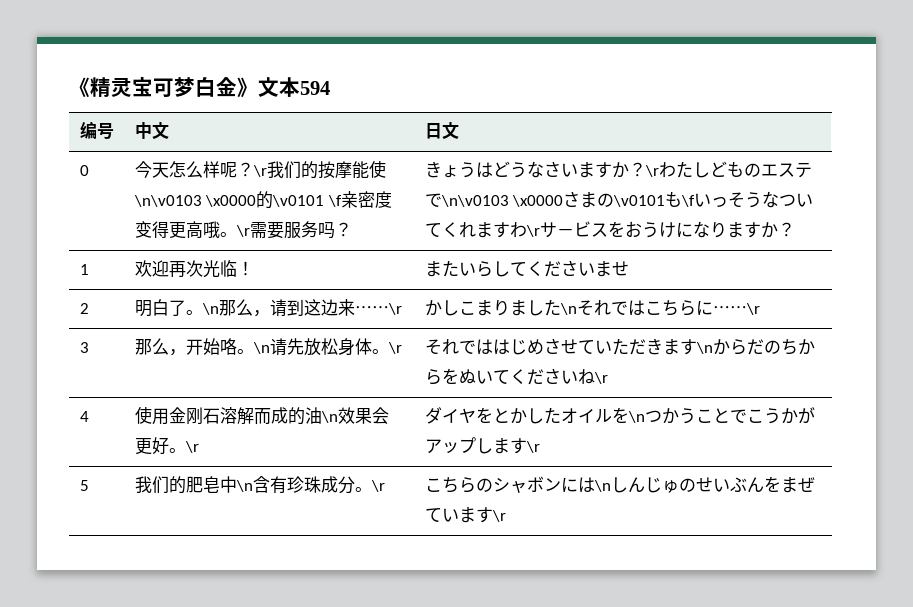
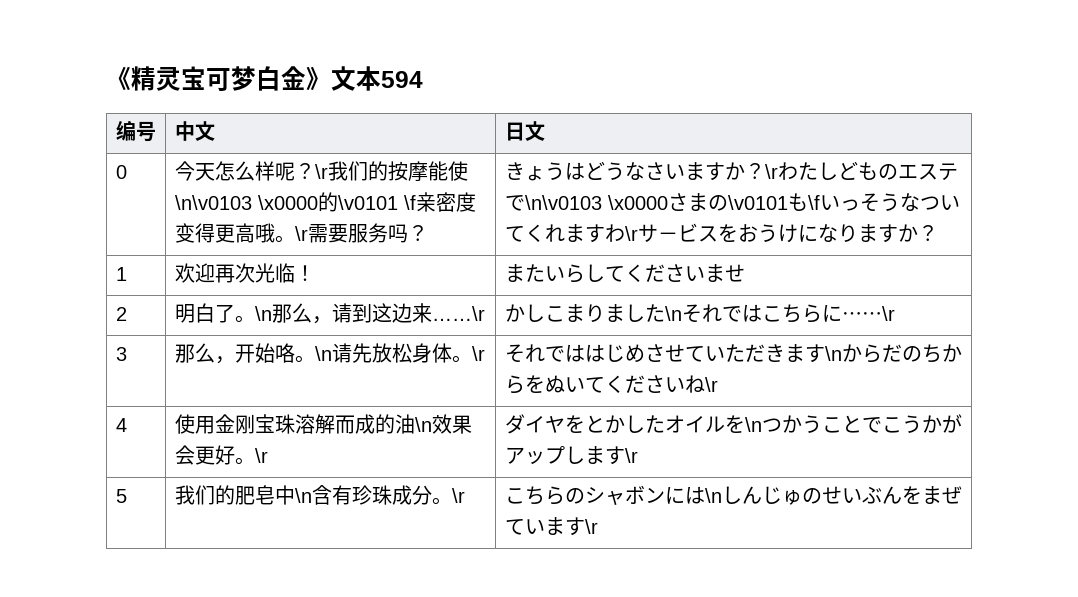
[354,303,402,315] ⋯⋯\r -> [431,306,485,321] ……\r
[202,408,220,424] 石 -> [254,414,295,434] 宝珠

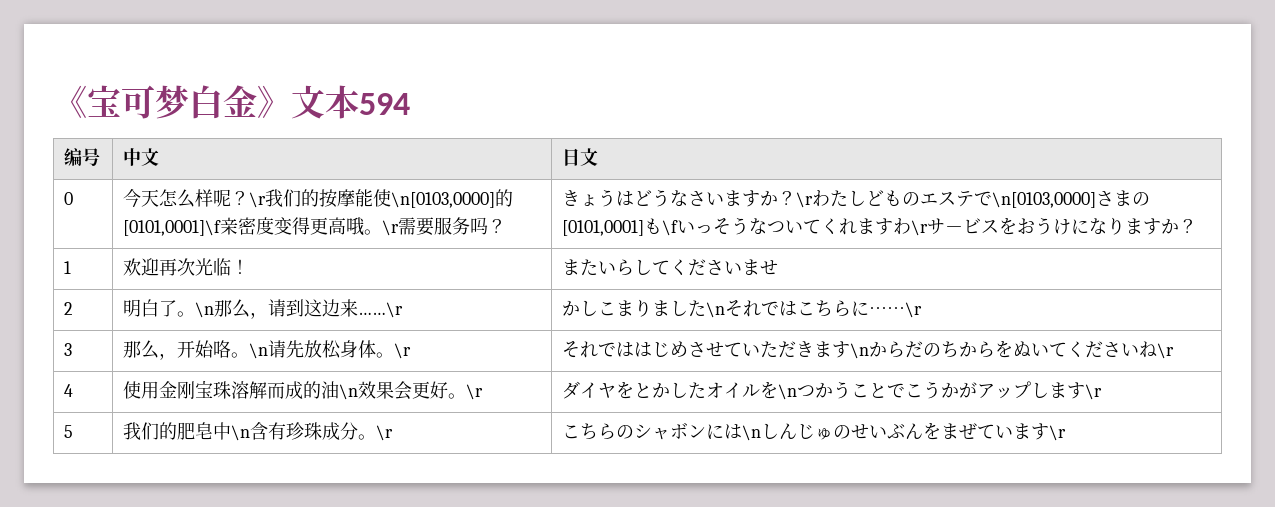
[131,66,181,91] 精灵 -> (87, 101) none
[174,192,416,212] \n\v0103 \x0000的\v0101 \f -> [390,189,513,208] [122,220,221,236] \n[0103,0000]的[0101,0001]\f
[524,193,788,211] \n\v0103 \x0000さまの\v0101 -> [991,190,1150,208] [561,220,644,236] \n[0103,0000]さまの[0101,0001]

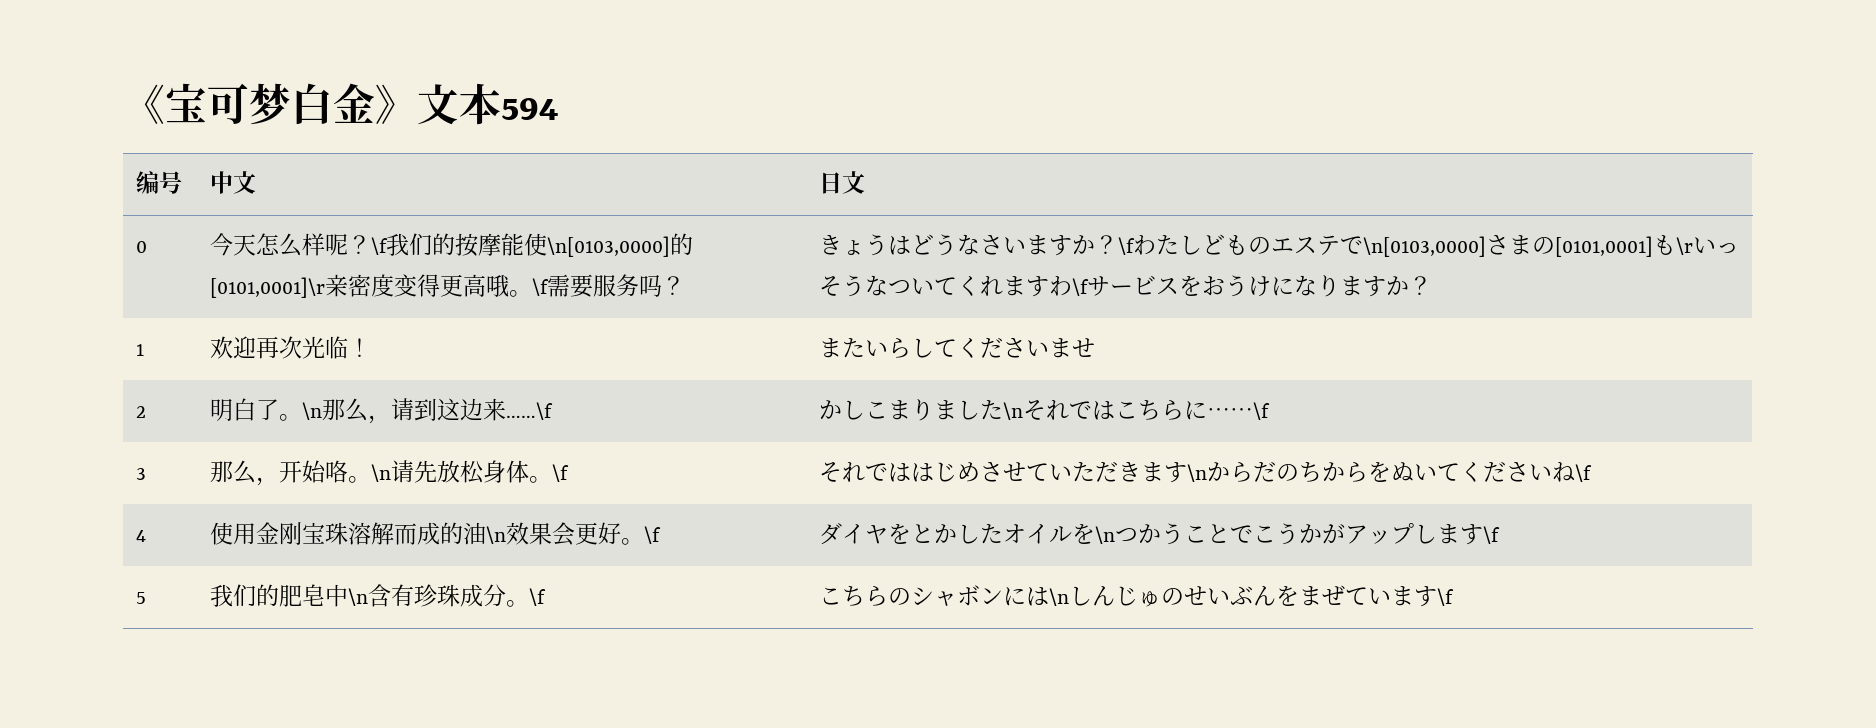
[248,192,266,208] \r -> [370,237,388,255] \f
[122,220,221,236] [0101,0001]\f -> [209,277,325,298] [0101,0001]\r
[381,220,399,236] \r -> [531,278,549,296] \f
[795,192,813,208] \r -> [1117,237,1135,255] \f
[661,220,678,236] \f -> [1675,237,1693,255] \r
[910,218,963,236] \rサ－ -> [1071,276,1133,296] \fサー
[357,302,403,318] ……\r -> [505,402,553,420] ……\f
[868,302,922,318] ⋯⋯\r -> [1206,402,1270,420] ⋯⋯\f
[393,343,411,359] \r -> [551,464,569,482] \f
[1156,343,1174,359] \r -> [1574,464,1592,482] \f
[465,384,483,400] \r -> [643,526,661,544] \f
[1084,384,1102,400] \r -> [1482,526,1500,544] \f
[375,425,393,441] \r -> [528,588,546,606] \f
[1048,425,1066,441] \r -> [1436,588,1454,606] \f

